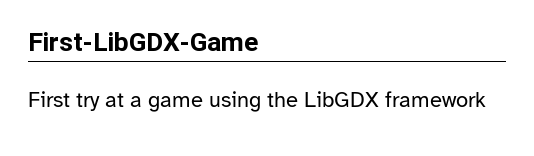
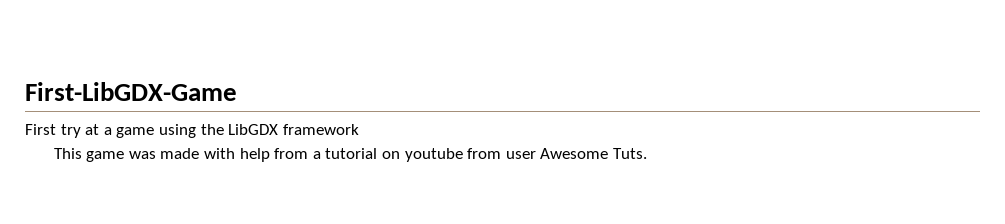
(486, 99) none -> [53,148,647,162] // This game was made with help from a tutorial on youtube from user Awesome Tuts.

